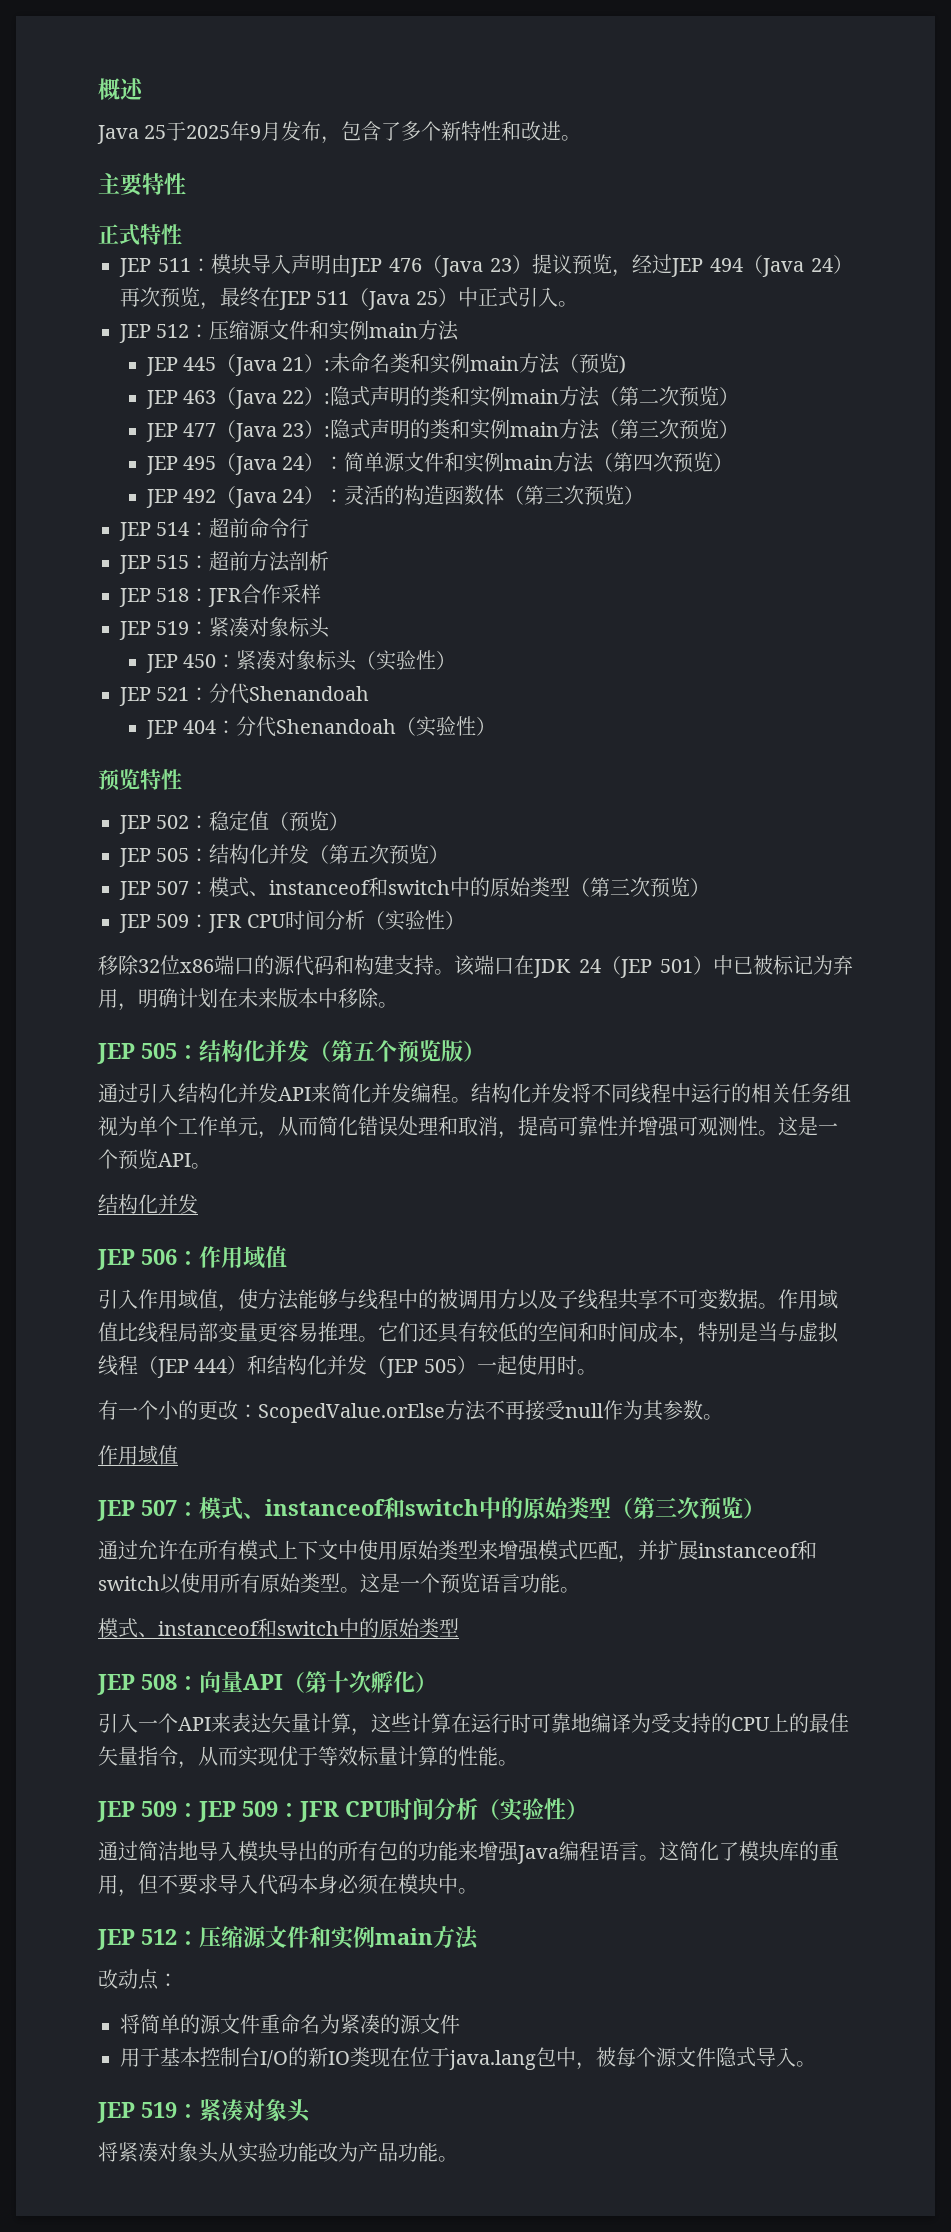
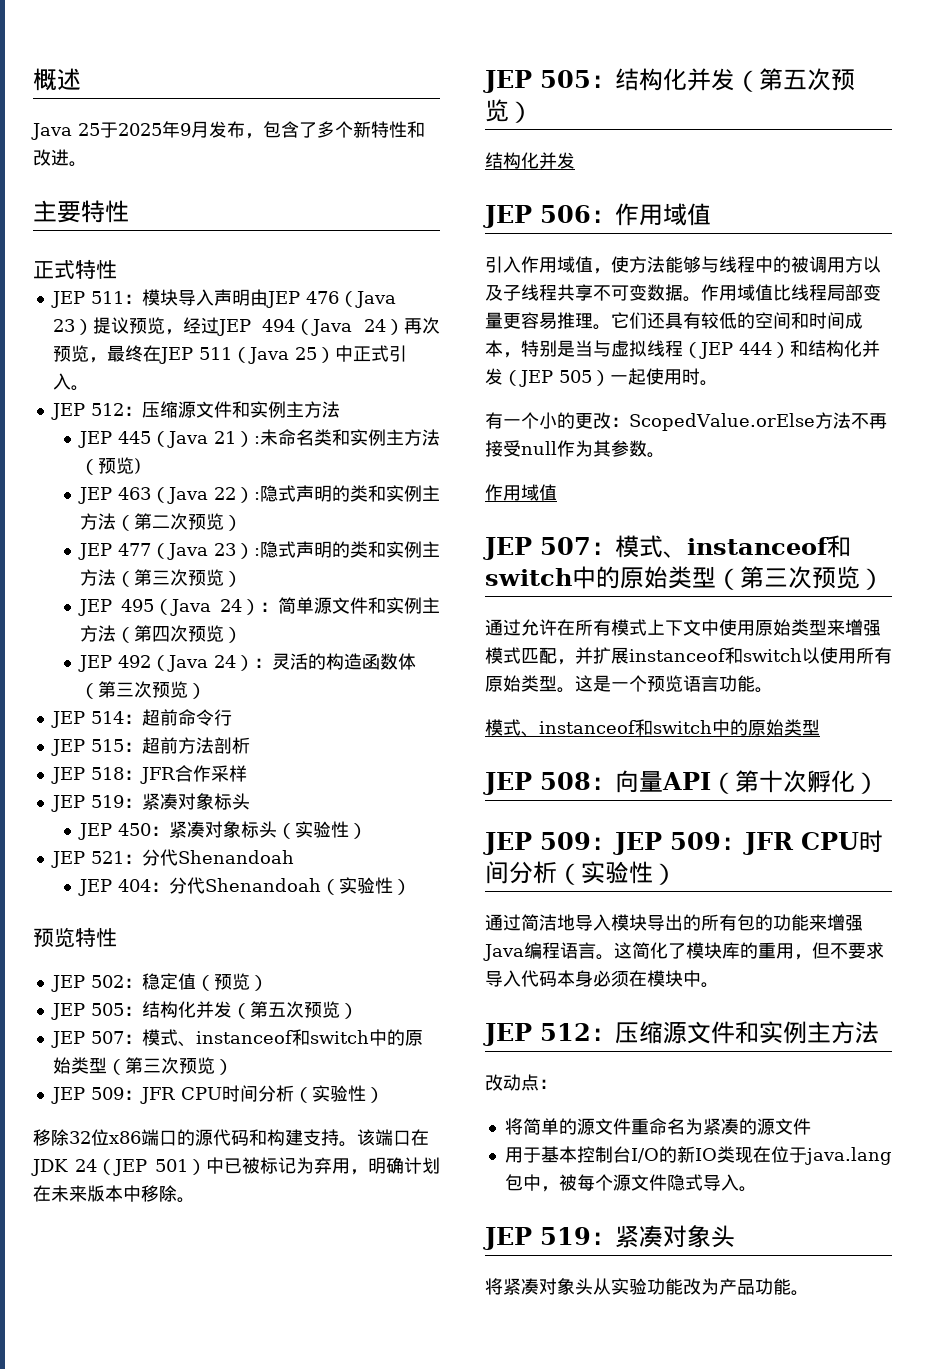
[369,323,419,338] main -> [285,401,304,417] 主
[470,356,520,371] main -> [386,429,404,445] 主
[510,389,560,404] main -> [422,485,440,501] 主
[510,422,560,437] main -> [422,541,440,557] 主
[504,455,554,470] main -> [422,597,440,613] 主
[375,1040,485,1063] [98,1083,851,1104] [98,1116,838,1139] [98,1149,211,1170] 个预览版） // 通过引入结构化并发API来简化并发编程。结构化并发将不同线程中运行的相关任务组视为单个工作单元，从而简化错误处理和取消，提高可靠性并增强可观测性。这是一个预览API。 -> [807,68,855,91] [485,99,533,123] 次预览）
[98,1713,849,1736] [98,1746,518,1769] // 引入一个API来表达矢量计算，这些计算在运行时可靠地编译为受支持的CPU上的最佳矢量指令，从而实现优于等效标量计算的性能。 -> (879, 783) none
[375,1928,433,1945] main -> [807,1021,831,1043] 主

